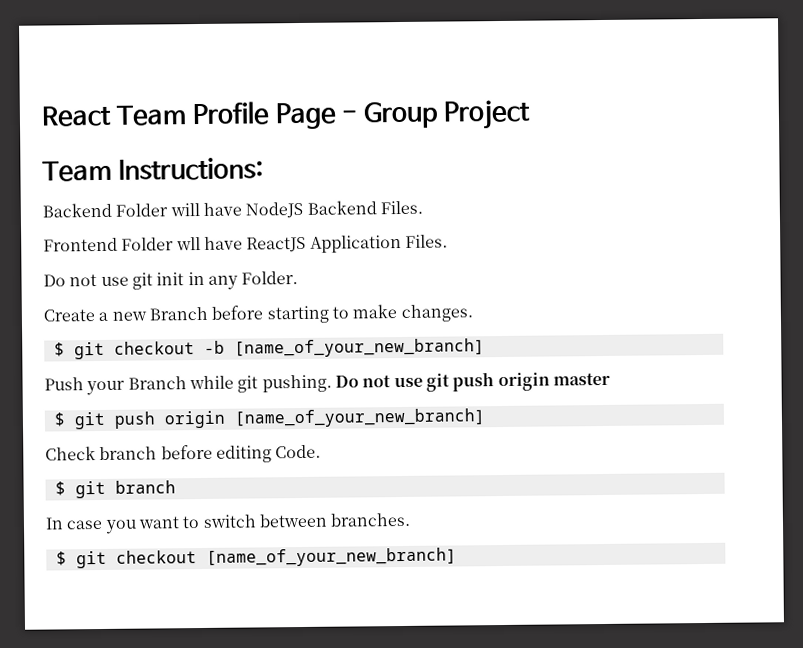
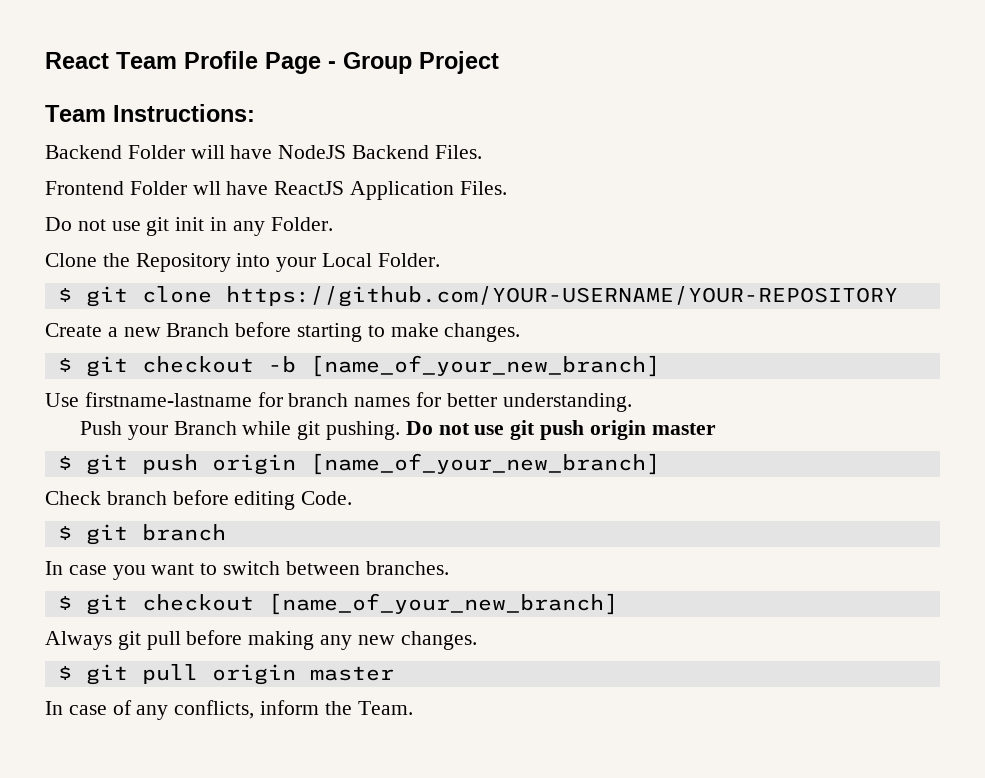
(299, 278) none -> [45,253,440,272] [57,286,898,307] // Clone the Repository into your Local Folder. // $ git clone https://github.com/YOUR-USERNAME/YOUR-REPOSITORY
(485, 348) none -> [45,392,632,412] // Use firstname-lastname for branch names for better understanding.
(457, 557) none -> [45,630,477,650] [57,664,394,685] [45,700,413,720] // Always git pull before making any new changes. // $ git pull origin master // In case of any conflicts, inform the Team.

